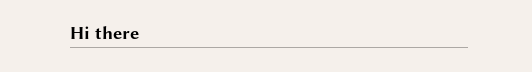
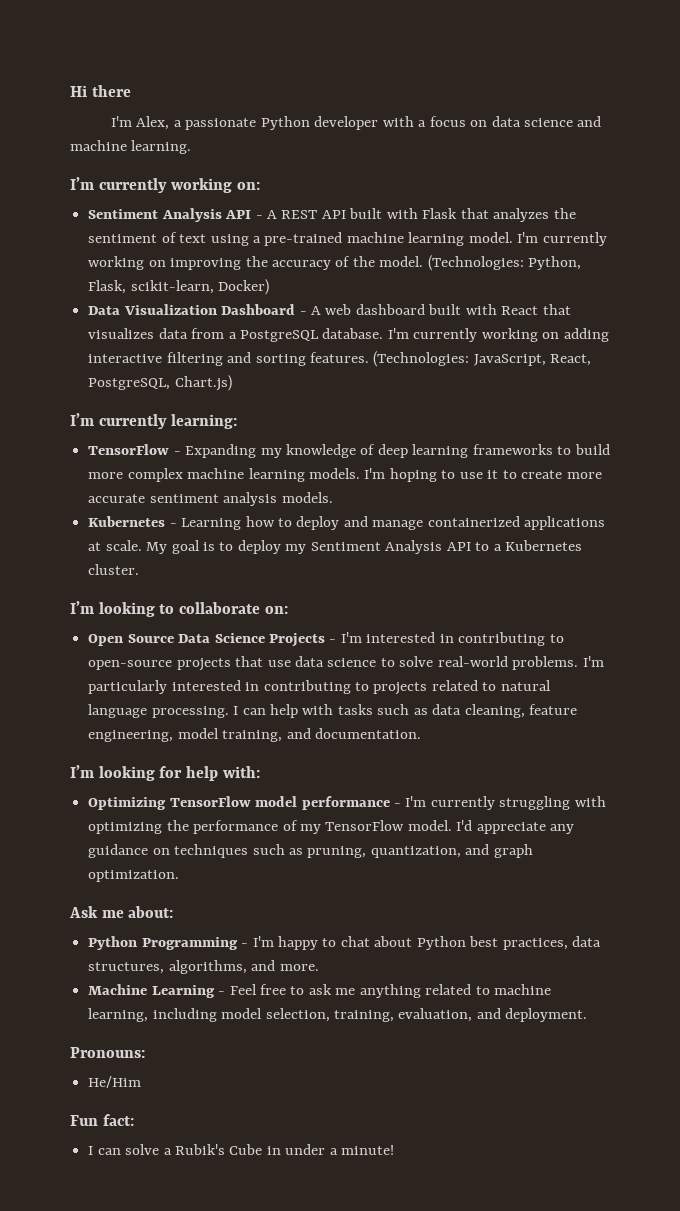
(139, 32) none -> [110,116,602,130] [70,140,192,154] [70,177,261,193] [88,208,576,222] [88,232,607,246] [88,255,582,271] [88,279,270,295] [88,304,571,315] [88,328,609,342] [88,351,592,367] [88,375,232,391] [70,413,238,429] [88,444,610,458] [88,468,602,482] [88,492,333,506] [88,516,606,530] [88,540,583,554] [88,564,140,575] [70,601,288,617] [88,632,564,647] [88,656,604,671] [88,680,551,695] [88,704,578,718] [88,728,421,742] [70,765,260,781] [88,796,606,810] [88,820,575,834] [88,844,533,858] [88,870,180,882] [69,906,174,918] [88,936,602,950] [88,960,319,974] [88,984,552,998] [88,1008,588,1022] [70,1047,145,1058] [88,1076,142,1088] [70,1114,134,1126] [88,1144,395,1155] // I'm Alex, a passionate Python developer with a focus on data science and machine learning. // I’m currently working on: // Sentiment Analysis API - A REST API built with Flask that analyzes the sentiment of text using a pre-trained machine learning model. I'm currently working on improving the accuracy of the model. (Technologies: Python, Flask, scikit-learn, Docker) // Data Visualization Dashboard - A web dashboard built with React that visualizes data from a PostgreSQL database. I'm currently working on adding interactive filtering and sorting features. (Technologies: JavaScript, React, PostgreSQL, Chart.js) // I’m currently learning: // TensorFlow - Expanding my knowledge of deep learning frameworks to build more complex machine learning models. I'm hoping to use it to create more accurate sentiment analysis models. // Kubernetes - Learning how to deploy and manage containerized applications at scale. My goal is to deploy my Sentiment Analysis API to a Kubernetes cluster. // I’m looking to collaborate on: // Open Source Data Science Projects - I'm interested in contributing to open-source projects that use data science to solve real-world problems. I'm particularly interested in contributing to projects related to natural language processing. I can help with tasks such as data cleaning, feature engineering, model training, and documentation. // I’m looking for help with: // Optimizing TensorFlow model performance - I'm currently struggling with optimizing the performance of my TensorFlow model. I'd appreciate any guidance on techniques such as pruning, quantization, and graph optimization. // Ask me about: // Python Programming - I'm happy to chat about Python best practices, data structures, algorithms, and more. // Machine Learning - Feel free to ask me anything related to machine learning, including model selection, training, evaluation, and deployment. // Pronouns: // He/Him // Fun fact: // I can solve a Rubik's Cube in under a minute!

